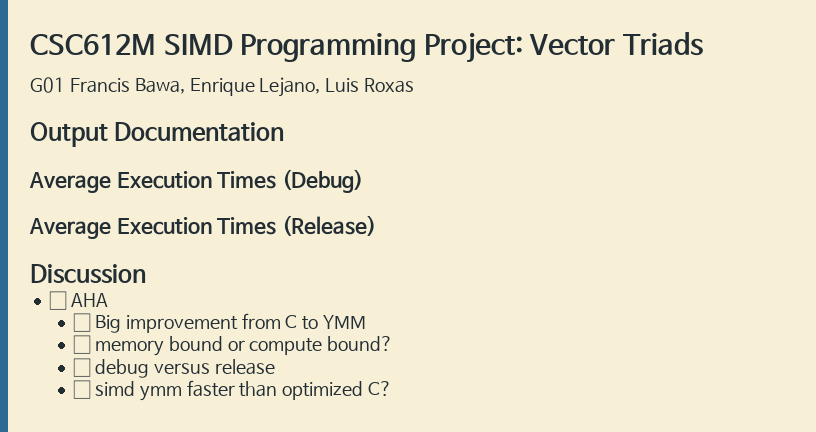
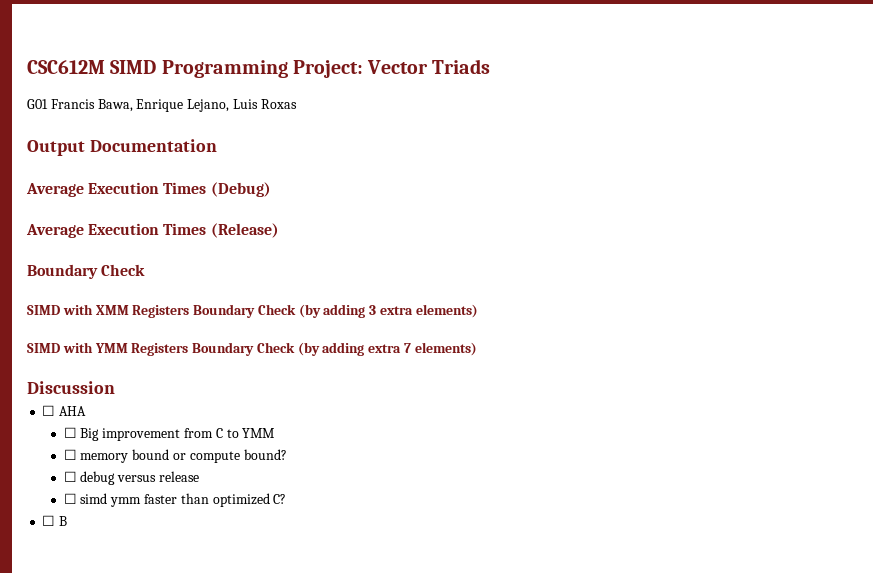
(377, 225) none -> [27,264,146,279] [27,304,478,318] [27,342,477,356] // Boundary Check // SIMD with XMM Registers Boundary Check (by adding 3 extra elements) // SIMD with YMM Registers Boundary Check (by adding extra 7 elements)
(393, 388) none -> [42,515,68,526] // ☐ B

